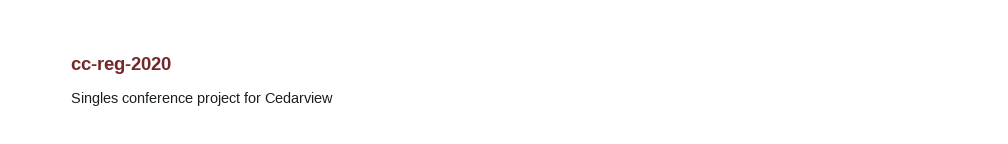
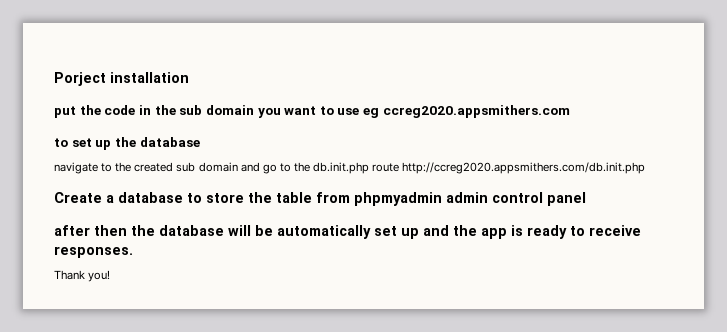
[71,57,171,74] [71,92,333,106] cc-reg-2020 // Singles conference project for Cedarview -> [54,72,189,86] [54,105,570,118] [54,137,200,150] [54,162,646,174] [54,192,586,206] [54,225,641,239] [54,246,133,258] [54,270,111,282] Porject installation // put the code in the sub domain you want to use eg ccreg2020.appsmithers.com // to set up the database // navigate to the created sub domain and go to the db.init.php route http://ccreg2020.appsmithers.com/db.init.php // Create a database to store the table from phpmyadmin admin control panel // after then the database will be automatically set up and the app is ready to receive responses. // Thank you!

